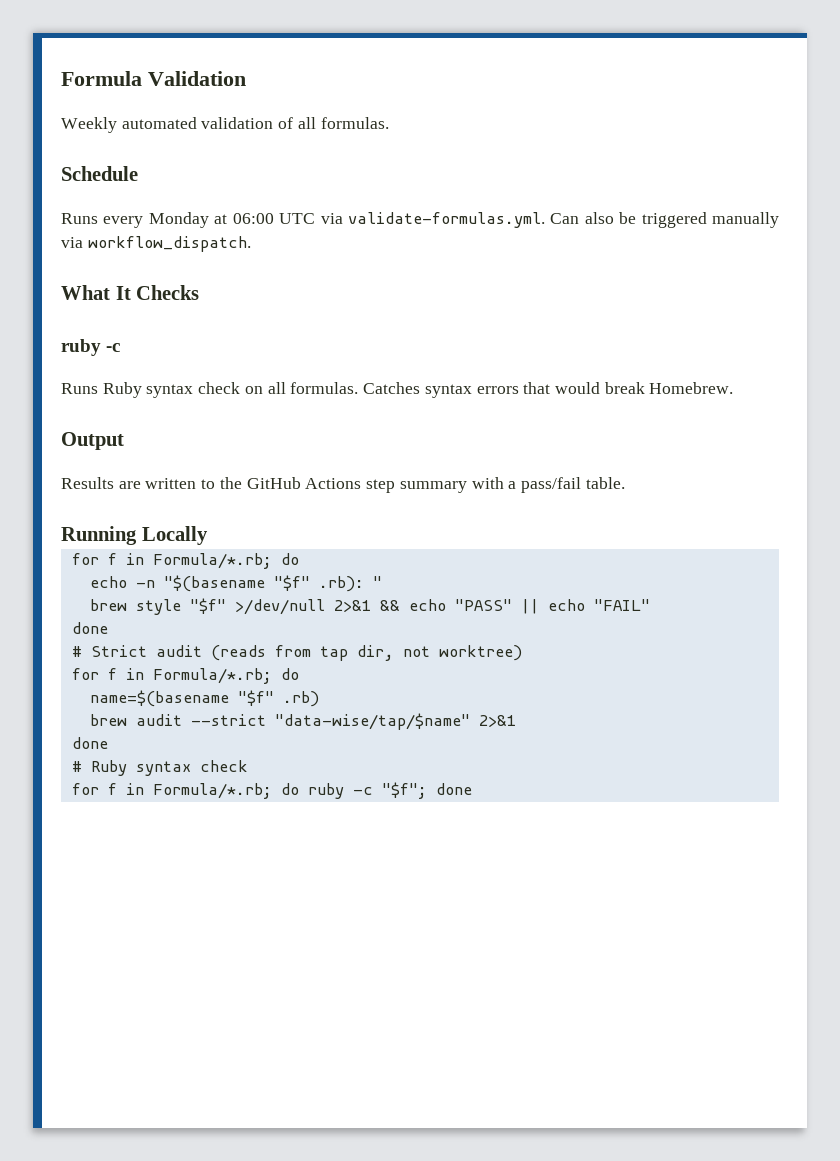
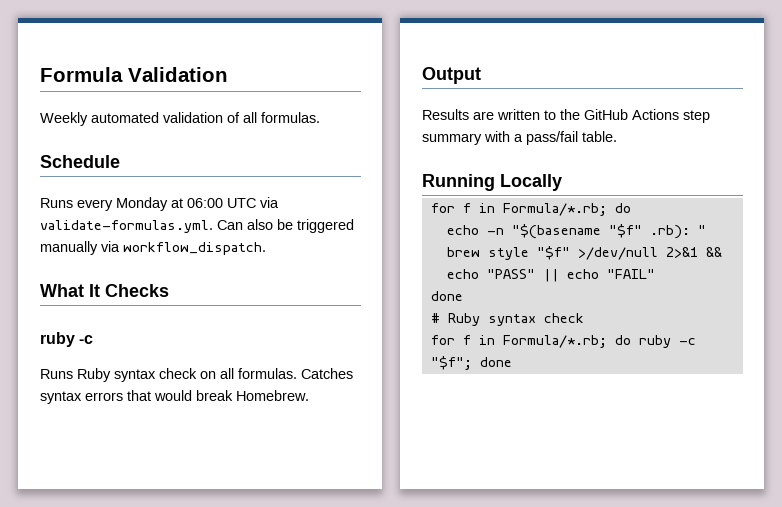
[71,645,522,661] [71,668,299,684] [89,690,319,707] [89,713,516,730] [71,737,108,749] // # Strict audit (reads from tap dir, not worktree) // for f in Formula/*.rb; do // name=$(basename "$f" .rb) // brew audit --strict "data-wise/tap/$name" 2>&1 // done -> (463, 296) none

